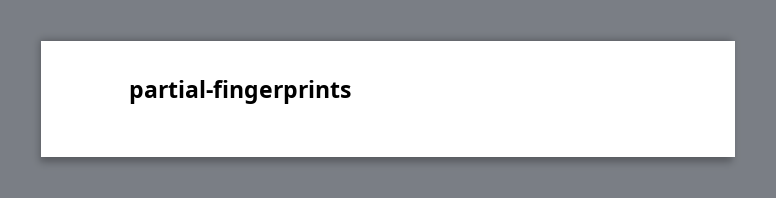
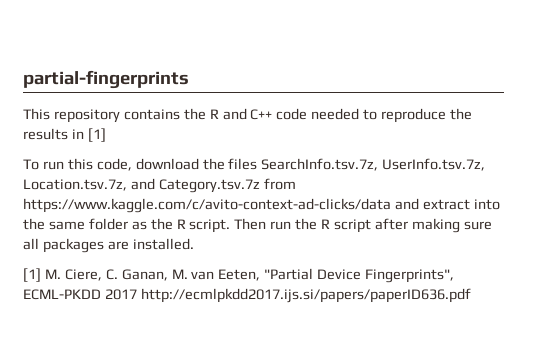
(351, 92) none -> [23,108,473,123] [23,128,106,142] [23,158,486,171] [23,178,296,193] [23,198,500,213] [23,218,492,233] [23,238,194,253] [23,268,455,283] [23,288,471,303] // This repository contains the R and C++ code needed to reproduce the results in [1] // To run this code, download the files SearchInfo.tsv.7z, UserInfo.tsv.7z, Location.tsv.7z, and Category.tsv.7z from https://www.kaggle.com/c/avito-context-ad-clicks/data and extract into the same folder as the R script. Then run the R script after making sure all packages are installed. // [1] M. Ciere, C. Ganan, M. van Eeten, "Partial Device Fingerprints", ECML-PKDD 2017 http://ecmlpkdd2017.ijs.si/papers/paperID636.pdf

